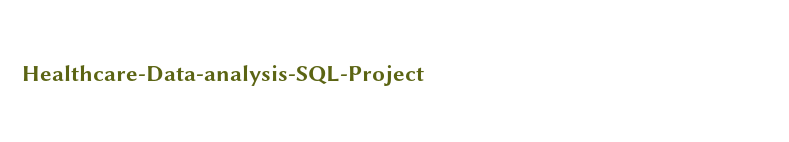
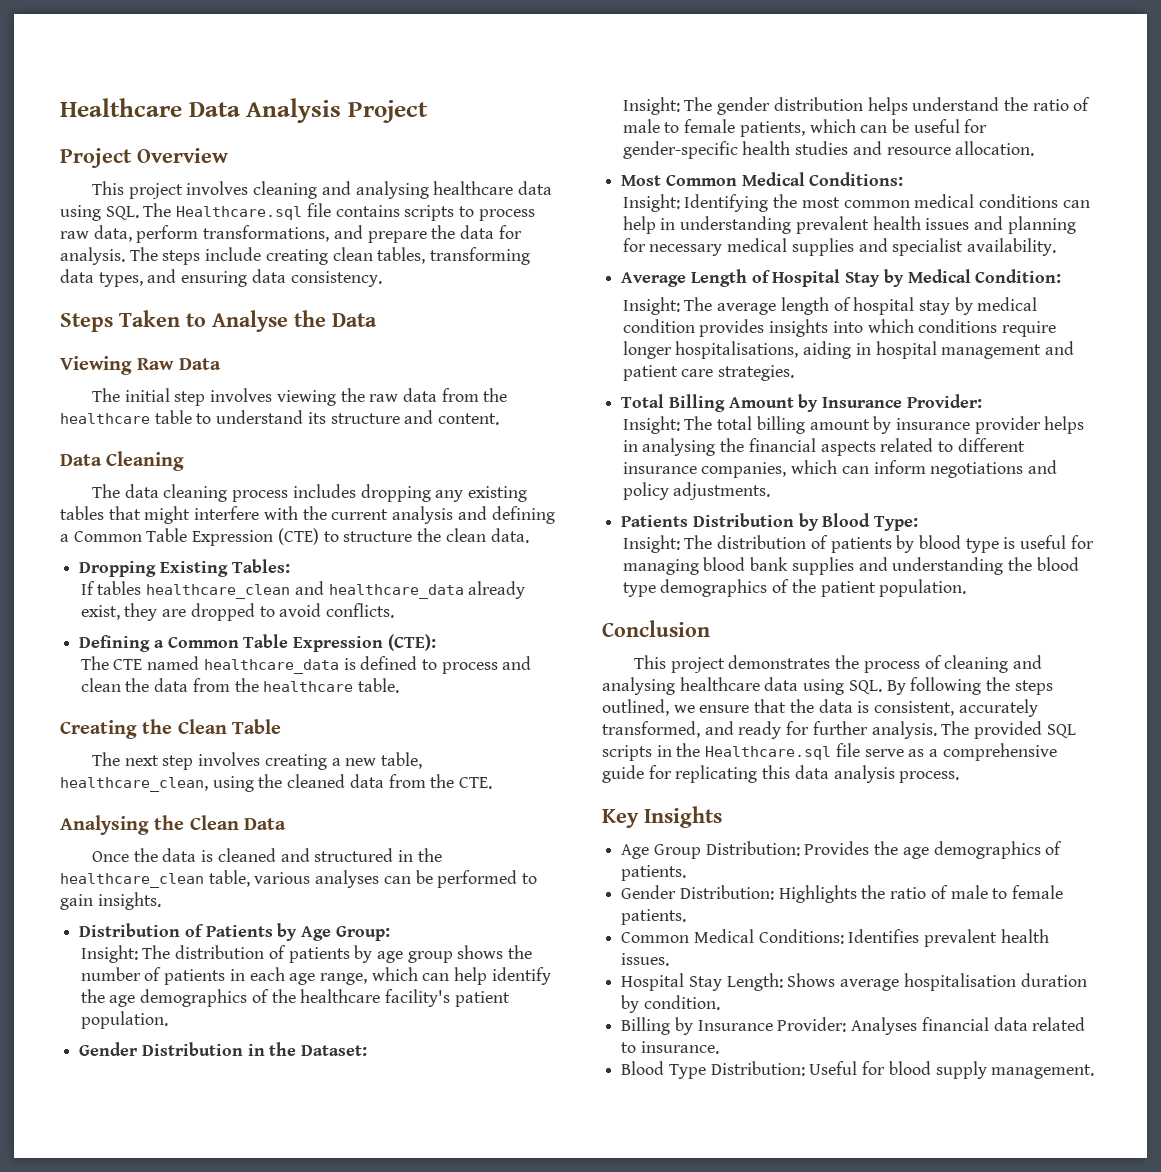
[22,65,424,86] Healthcare-Data-analysis-SQL-Project -> [60,98,428,123] [60,148,228,168] [91,181,552,199] [60,203,535,221] [60,225,522,243] [60,247,531,265] [60,269,382,287] [60,310,377,332] [60,356,221,375] [91,388,508,406] [60,410,500,425] [60,451,185,471] [91,484,527,502] [60,506,555,524] [60,528,529,546] [79,559,290,577] [80,581,526,599] [80,603,395,621] [79,634,436,652] [80,656,532,674] [80,678,400,693] [60,719,281,739] [91,752,422,770] [60,774,493,792] [60,815,286,835] [91,848,442,862] [60,870,538,888] [60,892,161,910] [79,923,390,941] [80,945,533,963] [80,967,551,985] [80,989,510,1007] [80,1011,168,1029] [79,1042,368,1056] [622,97,1091,115] [622,119,988,137] [622,141,1035,159] [621,172,904,186] [622,194,1090,212] [622,216,1076,234] [622,238,1057,256] [621,269,1062,287] [622,297,1038,315] [622,319,1057,337] [622,341,1075,359] [622,365,795,381] [621,394,982,412] [622,416,1085,434] [622,438,1025,456] [622,460,1058,478] [622,482,771,500] [621,513,919,531] [622,535,1094,553] [622,557,1079,575] [622,579,967,597] [602,620,710,637] [633,655,1042,673] [602,677,1053,695] [602,699,1038,717] [602,721,1076,739] [602,743,1057,761] [602,765,960,783] [602,806,722,828] [621,841,1063,859] [621,865,687,881] [621,885,1064,903] [621,909,687,925] [621,929,1049,947] [621,953,670,966] [621,973,1087,991] [621,995,720,1013] [621,1017,1086,1035] [621,1041,719,1054] [621,1061,1095,1079] Healthcare Data Analysis Project // Project Overview // This project involves cleaning and analysing healthcare data using SQL. The Healthcare.sql file contains scripts to process raw data, perform transformations, and prepare the data for analysis. The steps include creating clean tables, transforming data types, and ensuring data consistency. // Steps Taken to Analyse the Data // Viewing Raw Data // The initial step involves viewing the raw data from the healthcare table to understand its structure and content. // Data Cleaning // The data cleaning process includes dropping any existing tables that might interfere with the current analysis and defining a Common Table Expression (CTE) to structure the clean data. // Dropping Existing Tables: // If tables healthcare_clean and healthcare_data already exist, they are dropped to avoid conflicts. // Defining a Common Table Expression (CTE): // The CTE named healthcare_data is defined to process and clean the data from the healthcare table. // Creating the Clean Table // The next step involves creating a new table, healthcare_clean, using the cleaned data from the CTE. // Analysing the Clean Data // Once the data is cleaned and structured in the healthcare_clean table, various analyses can be performed to gain insights. // Distribution of Patients by Age Group: // Insight: The distribution of patients by age group shows the number of patients in each age range, which can help identify the age demographics of the healthcare facility's patient population. // Gender Distribution in the Dataset: // Insight: The gender distribution helps understand the ratio of male to female patients, which can be useful for gender-specific health studies and resource allocation. // Most Common Medical Conditions: // Insight: Identifying the most common medical conditions can help in understanding prevalent health issues and planning for necessary medical supplies and specialist availability. // Average Length of Hospital Stay by Medical Condition: // Insight: The average length of hospital stay by medical condition provides insights into which conditions require longer hospitalisations, aiding in hospital management and patient care strategies. // Total Billing Amount by Insurance Provider: // Insight: The total billing amount by insurance provider helps in analysing the financial aspects related to different insurance companies, which can inform negotiations and policy adjustments. // Patients Distribution by Blood Type: // Insight: The distribution of patients by blood type is useful for managing blood bank supplies and understanding the blood type demographics of the patient population. // Conclusion // This project demonstrates the process of cleaning and analysing healthcare data using SQL. By following the steps outlined, we ensure that the data is consistent, accurately transformed, and ready for further analysis. The provided SQL scripts in the Healthcare.sql file serve as a comprehensive guide for replicating this data analysis process. // Key Insights // Age Group Distribution: Provides the age demographics of patients. // Gender Distribution: Highlights the ratio of male to female patients. // Common Medical Conditions: Identifies prevalent health issues. // Hospital Stay Length: Shows average hospitalisation duration by condition. // Billing by Insurance Provider: Analyses financial data related to insurance. // Blood Type Distribution: Useful for blood supply management.

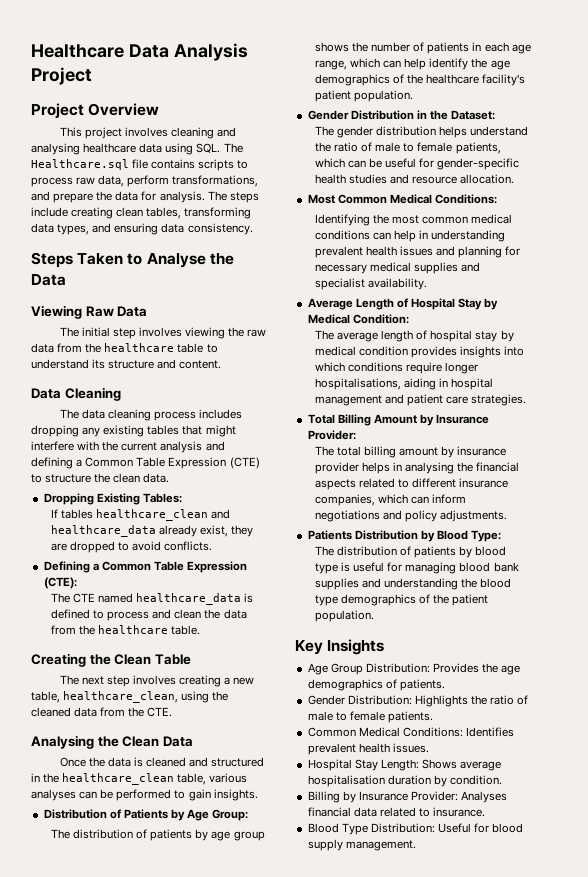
[80,945,138,963] Insight: -> (249, 815) none
[622,97,680,115] Insight: -> (496, 115) none
[622,194,680,212] Insight: -> (497, 199) none
[622,297,680,315] Insight: -> (409, 319) none
[622,416,680,434] Insight: -> (356, 435) none
[622,535,680,553] Insight: -> (502, 536) none
[602,620,710,637] [633,655,1042,673] [602,677,1053,695] [602,699,1038,717] [602,721,1076,739] [602,743,1057,761] [602,765,960,783] // Conclusion // This project demonstrates the process of cleaning and analysing healthcare data using SQL. By following the steps outlined, we ensure that the data is consistent, accurately transformed, and ready for further analysis. The provided SQL scripts in the Healthcare.sql file serve as a comprehensive guide for replicating this data analysis process. -> (374, 616) none

